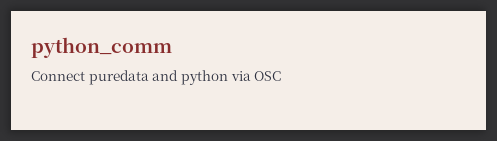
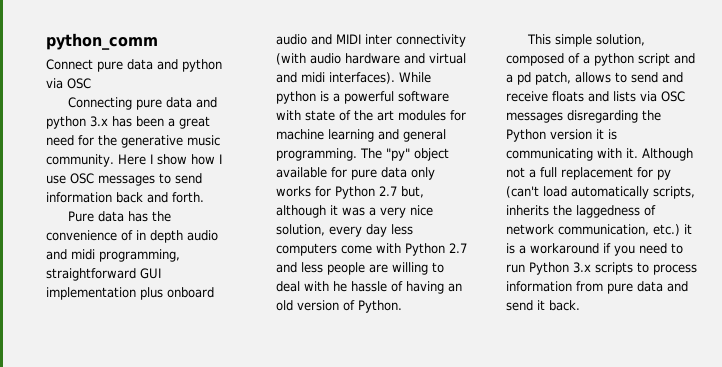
[88,70,149,85] puredata -> [97,59,153,72] pure data
(282, 76) none -> [67,97,217,110] [46,116,210,129] [46,135,220,148] [46,154,222,167] [46,173,202,186] [46,192,204,203] [67,211,171,222] [46,230,218,243] [46,249,180,262] [46,268,161,281] [46,287,214,300] [276,34,466,47] [276,53,466,65] [276,72,431,84] [276,91,449,104] [276,110,466,121] [276,129,446,142] [276,148,449,161] [276,167,435,180] [276,186,424,199] [276,205,433,218] [276,224,413,237] [276,243,467,256] [276,262,444,275] [276,281,462,294] [276,300,402,313] [526,34,645,47] [506,53,695,66] [506,72,683,85] [506,91,685,102] [506,110,661,123] [506,129,617,142] [506,148,693,161] [506,167,671,180] [506,186,695,199] [506,205,656,218] [506,224,692,236] [506,243,683,256] [506,262,697,275] [506,281,688,294] [506,300,580,311] // Connecting pure data and python 3.x has been a great need for the generative music community. Here I show how I use OSC messages to send information back and forth. // Pure data has the convenience of in depth audio and midi programming, straightforward GUI implementation plus onboard audio and MIDI inter connectivity (with audio hardware and virtual and midi interfaces). While python is a powerful software with state of the art modules for machine learning and general programming. The "py" object available for pure data only works for Python 2.7 but, although it was a very nice solution, every day less computers come with Python 2.7 and less people are willing to deal with he hassle of having an old version of Python. // This simple solution, composed of a python script and a pd patch, allows to send and receive floats and lists via OSC messages disregarding the Python version it is communicating with it. Although not a full replacement for py (can't load automatically scripts, inherits the laggedness of network communication, etc.) it is a workaround if you need to run Python 3.x scripts to process information from pure data and send it back.

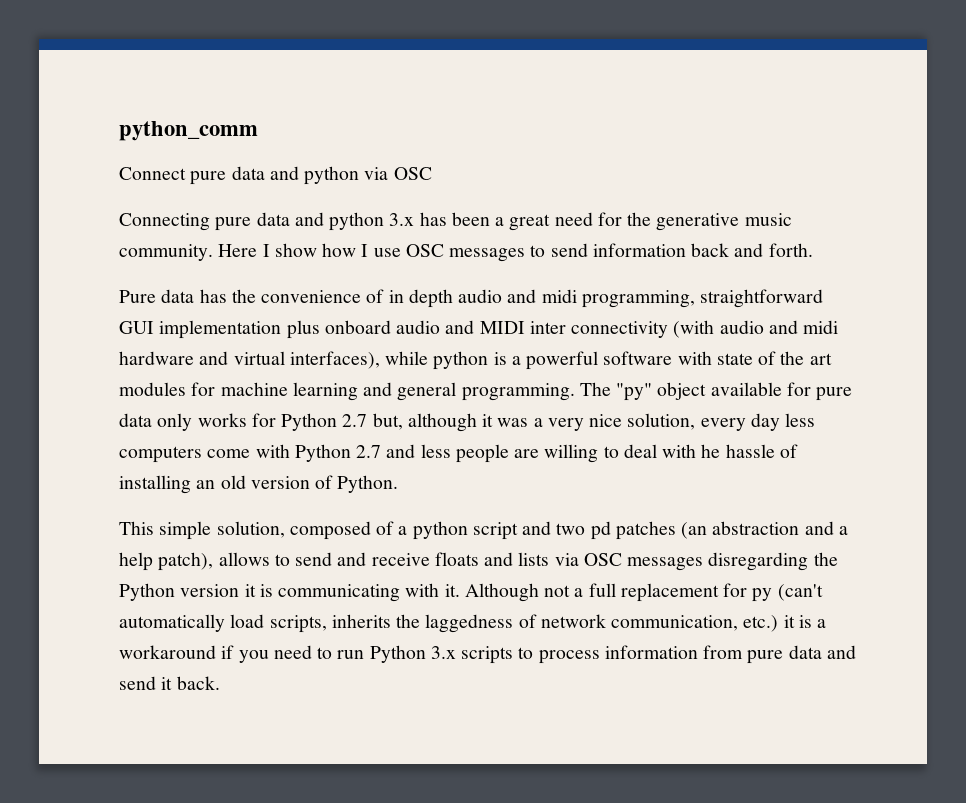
(341, 58) none -> [768,320,839,334] and midi
[276,72,431,84] and midi interfaces). While -> [289,351,429,369] interfaces), while
[406,281,444,294] having -> [119,475,191,494] installing
[506,72,571,85] a pd patch, -> [556,521,848,540] [119,552,214,571] two pd patches (an abstraction and a help patch),
[543,186,649,199] load automatically -> [119,614,265,632] automatically load

